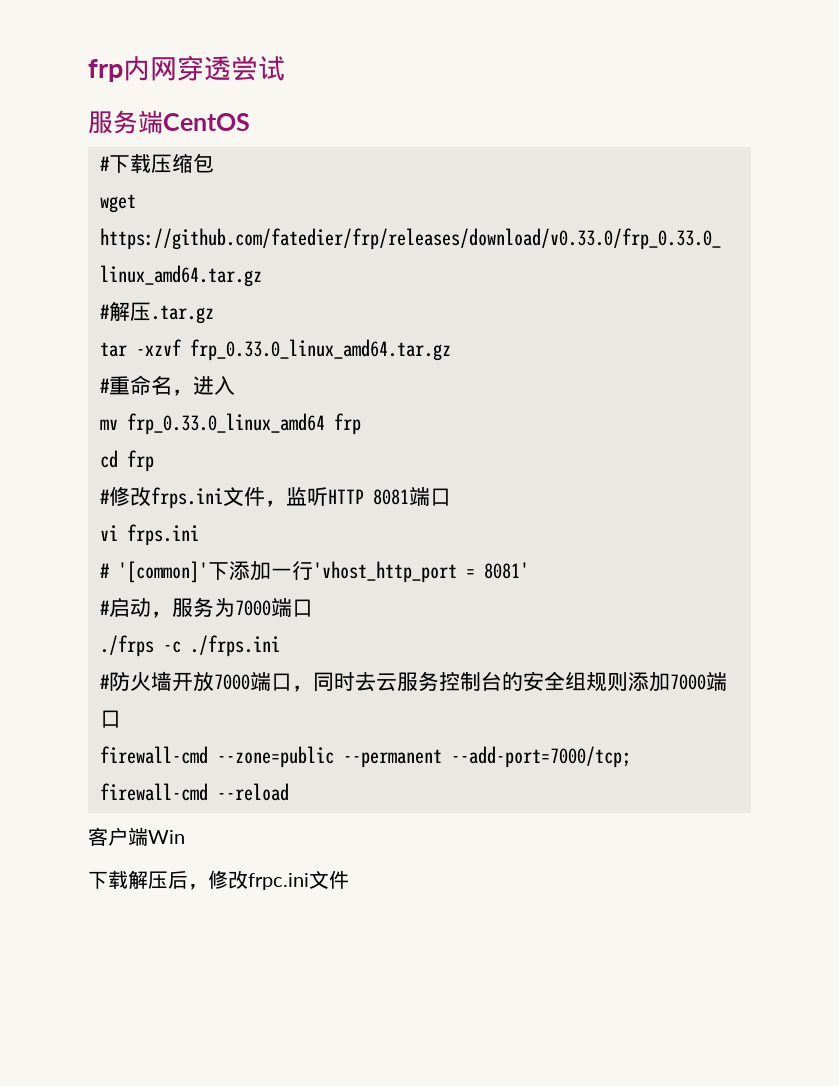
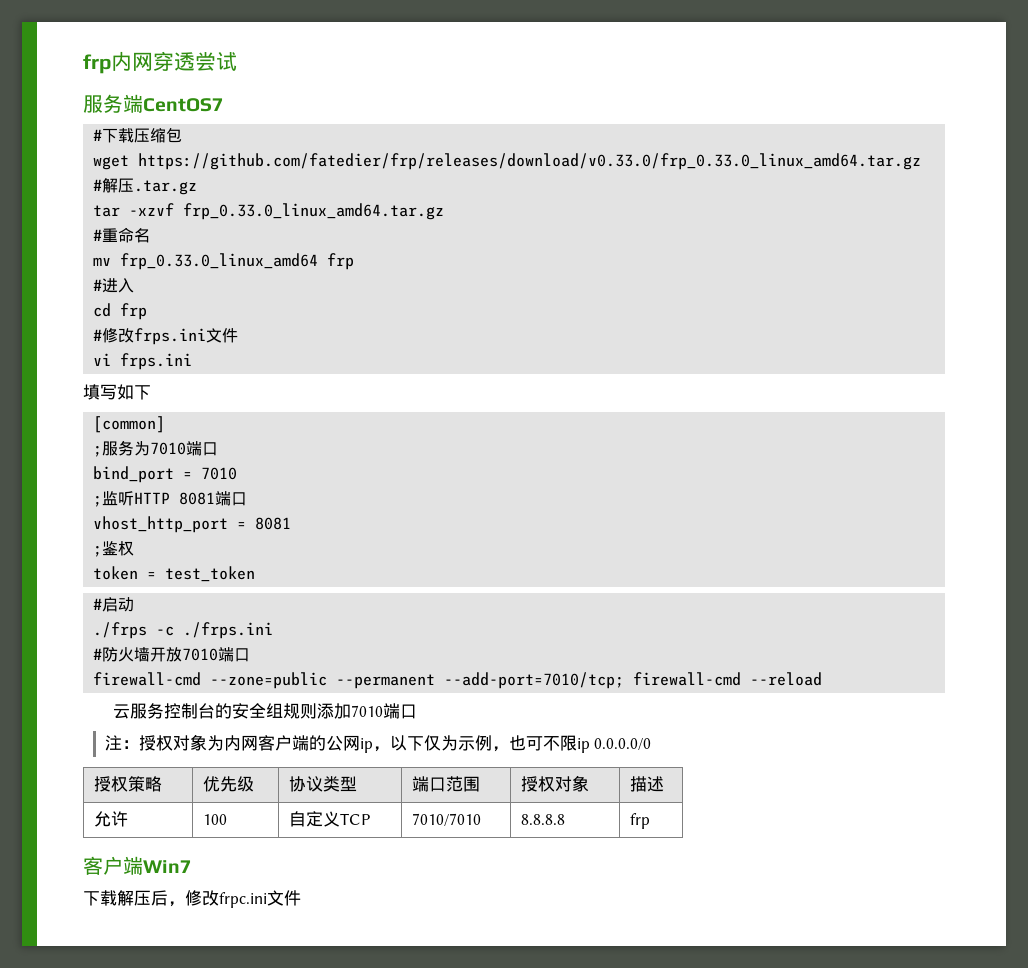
[163,113,250,131] CentOS -> [143,98,223,112] CentOS7
[172,376,235,396] ，进入 -> (151, 235) none
(361, 424) none -> [93,278,135,293] // #进入
[265,487,451,507] [100,524,199,546] [100,561,529,583] [100,597,313,618] ，监听HTTP 8081端口 // vi frps.ini // # '[common]'下添加一行'vhost_http_port = 8081' // #启动，服务为7000端口 -> [93,353,193,370] [83,384,151,400] [93,416,166,433] [93,440,219,457] [93,466,238,483] [93,491,248,507] [93,516,292,533] [93,541,135,557] [93,566,256,582] [93,597,135,612] // vi frps.ini // 填写如下 // [common] // ;服务为7010端口 // bind_port = 7010 // ;监听HTTP 8081端口 // vhost_http_port = 8081 // ;鉴权 // token = test_token // #启动
[214,672,376,692] 7000端口，同时去 -> [182,647,251,662] [93,672,823,689] 7010端口 // firewall-cmd --zone=public --permanent --add-port=7010/tcp; firewall-cmd --reload //
[670,672,727,691] [100,710,121,728] [100,746,631,768] [100,783,289,801] [88,827,185,846] 7000端口 // firewall-cmd --zone=public --permanent --add-port=7000/tcp; firewall-cmd --reload // 客户端Win -> [350,703,417,719] [104,734,652,753] [94,776,163,792] [203,776,255,792] [289,776,358,792] [412,776,481,792] [521,775,590,792] [630,776,665,792] [94,811,129,827] [203,814,228,825] [289,811,372,827] [412,813,482,826] [521,814,566,825] [630,813,651,829] [83,856,191,875] 7010端口 // 注：授权对象为内网客户端的公网ip，以下仅为示例，也可不限ip 0.0.0.0/0 // 授权策略 | 优先级 | 协议类型 | 端口范围 | 授权对象 | 描述 // 允许 | 100 | 自定义TCP | 7010/7010 | 8.8.8.8 | frp // 客户端Win7

